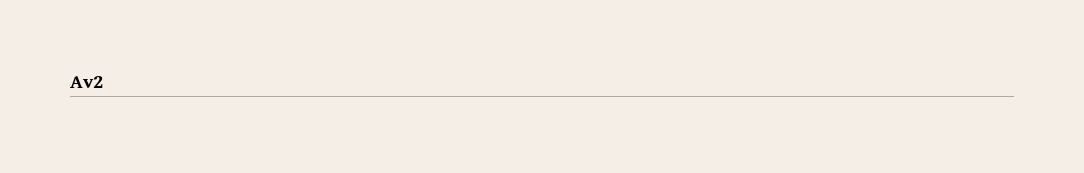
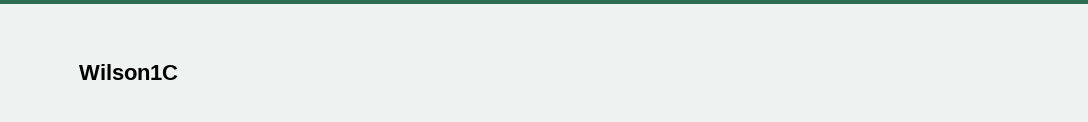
[70,76,103,88] Av2 -> [79,64,178,80] Wilson1C

